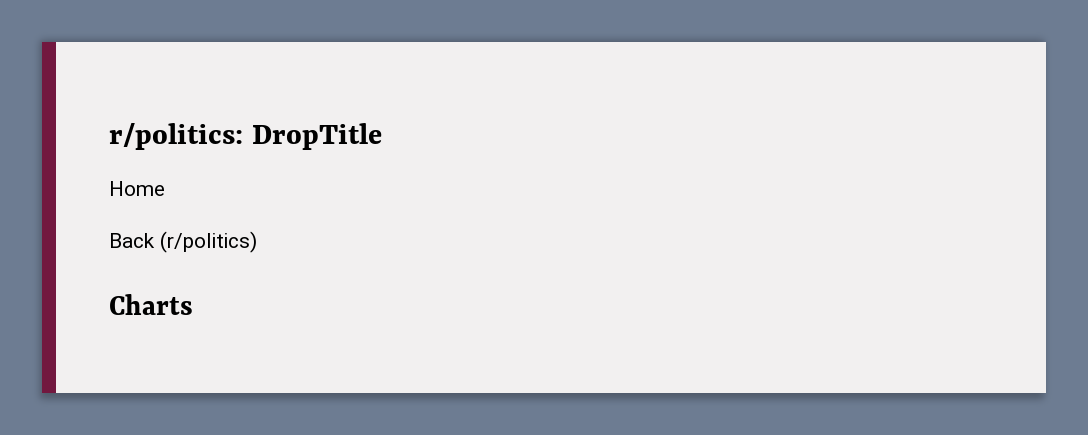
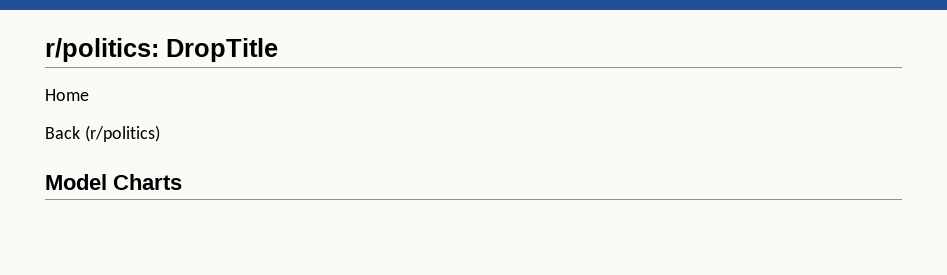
(257, 242) none -> [45,174,107,190] Model

